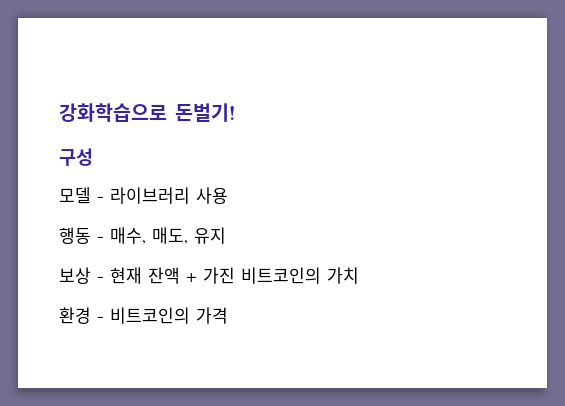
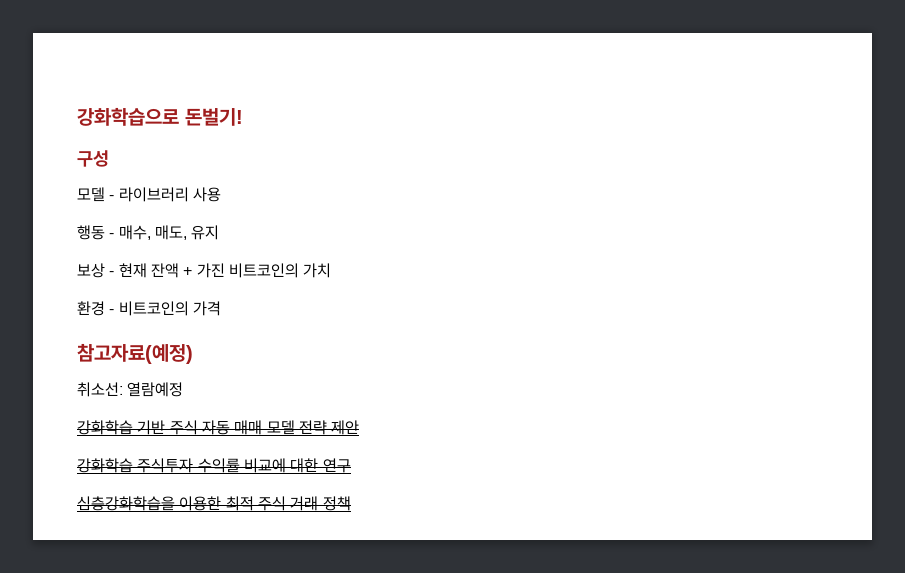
(228, 315) none -> [77,343,193,364] [77,382,184,397] [77,420,360,435] [77,458,351,473] [77,496,351,511] // 참고자료(예정) // 취소선: 열람예정 // 강화학습 기반 주식 자동 매매 모델 전략 제안 // 강화학습 주식투자 수익률 비교에 대한 연구 // 심층강화학습을 이용한 최적 주식 거래 정책

